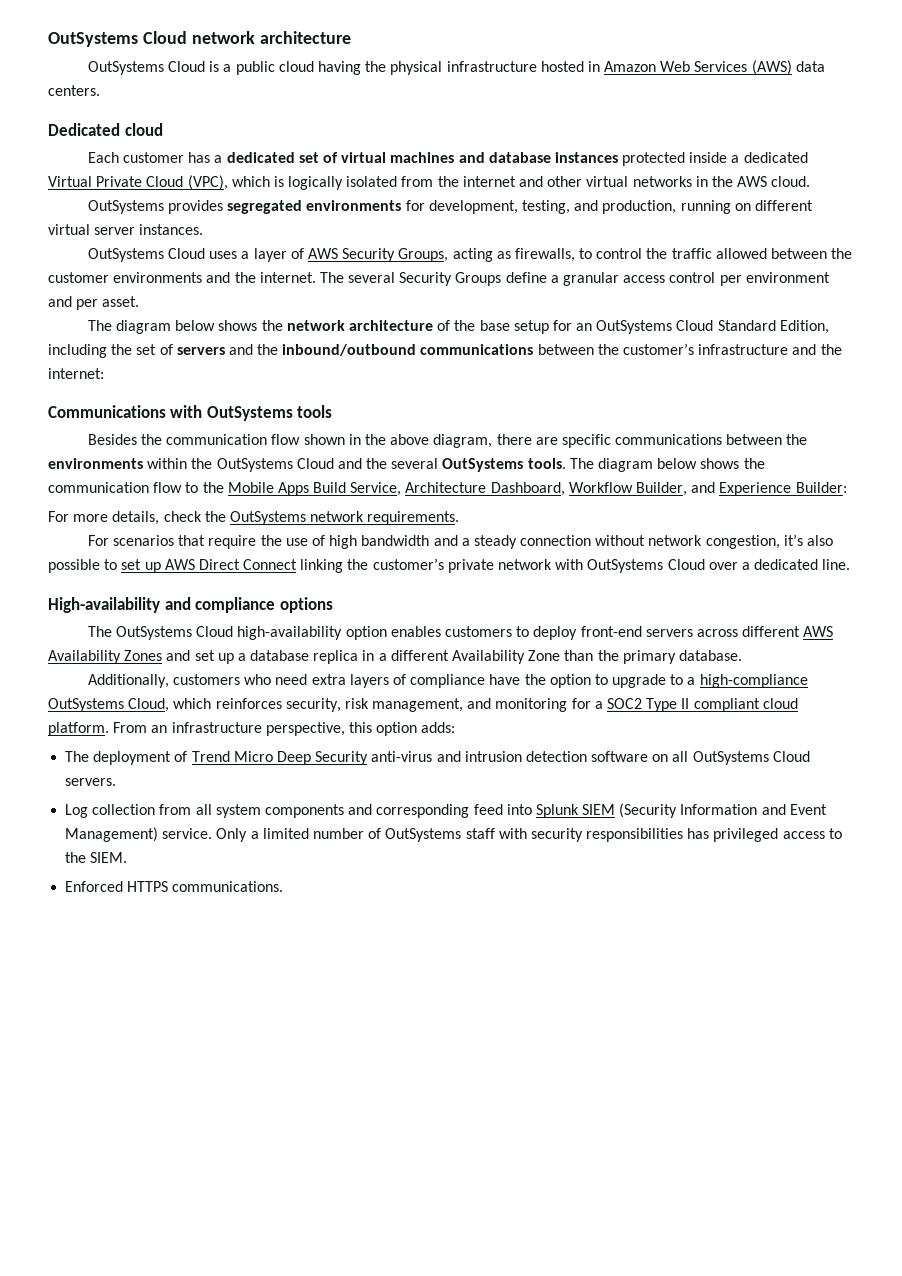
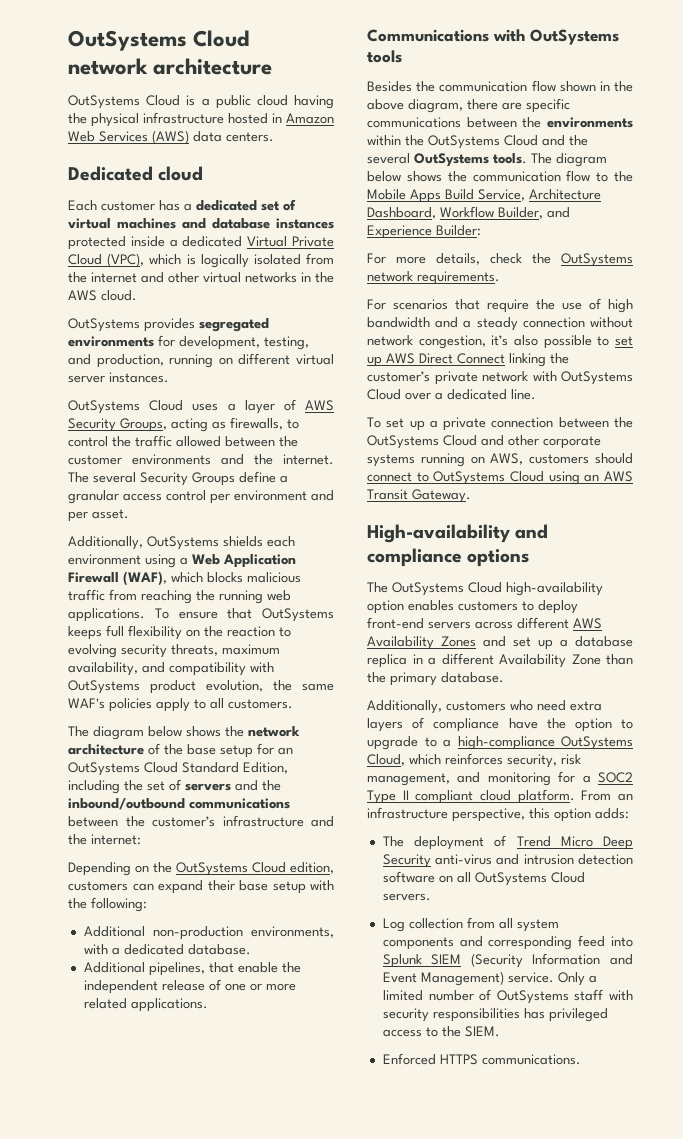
(140, 301) none -> [68,536,295,550] [68,554,296,568] [68,571,301,586] [68,589,291,604] [68,608,334,622] [68,625,291,640] [68,644,280,658] [68,662,274,676] [68,680,334,694] [68,698,293,712] // Additionally, OutSystems shields each environment using a Web Application Firewall (WAF), which blocks malicious traffic from reaching the running web applications. To ensure that OutSystems keeps full flexibility on the reaction to evolving security threats, maximum availability, and compatibility with OutSystems product evolution, the same WAF's policies apply to all customers.
(104, 373) none -> [68,862,334,876] [68,880,334,894] [68,897,147,912] [83,926,334,940] [83,944,251,955] [83,962,301,976] [83,979,296,994] [83,998,208,1012] // Depending on the OutSystems Cloud edition, customers can expand their base setup with the following: // Additional non-production environments, with a dedicated database. // Additional pipelines, that enable the independent release of one or more related applications.
(851, 564) none -> [367,417,633,431] [367,435,601,449] [367,453,633,467] [367,471,633,485] [367,489,471,503] // To set up a private connection between the OutSystems Cloud and other corporate systems running on AWS, customers should connect to OutSystems Cloud using an AWS Transit Gateway.

